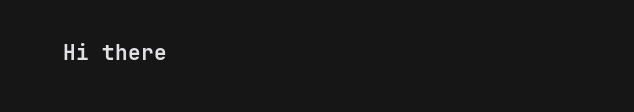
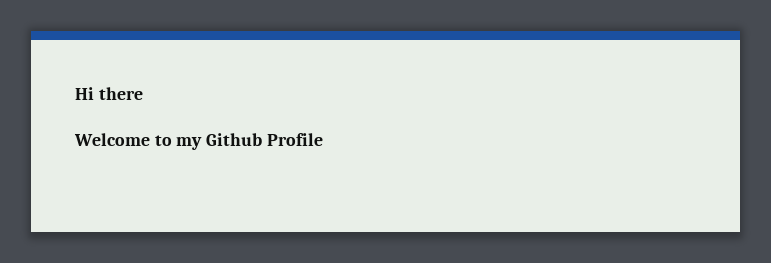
(167, 52) none -> [74,133,323,150] // Welcome to my Github Profile

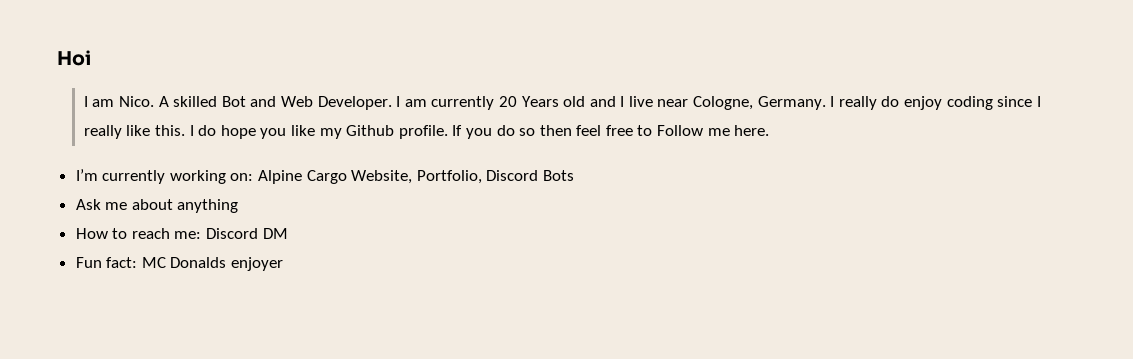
[75,87,143,100] [74,133,323,150] Hi there // Welcome to my Github Profile -> [57,50,91,66] [83,96,1041,110] [83,125,770,139] [75,169,575,184] [75,199,239,213] [75,228,288,239] [75,257,284,271] Hoi // I am Nico. A skilled Bot and Web Developer. I am currently 20 Years old and I live near Cologne, Germany. I really do enjoy coding since I really like this. I do hope you like my Github profile. If you do so then feel free to Follow me here. // I’m currently working on: Alpine Cargo Website, Portfolio, Discord Bots // Ask me about anything // How to reach me: Discord DM // Fun fact: MC Donalds enjoyer

